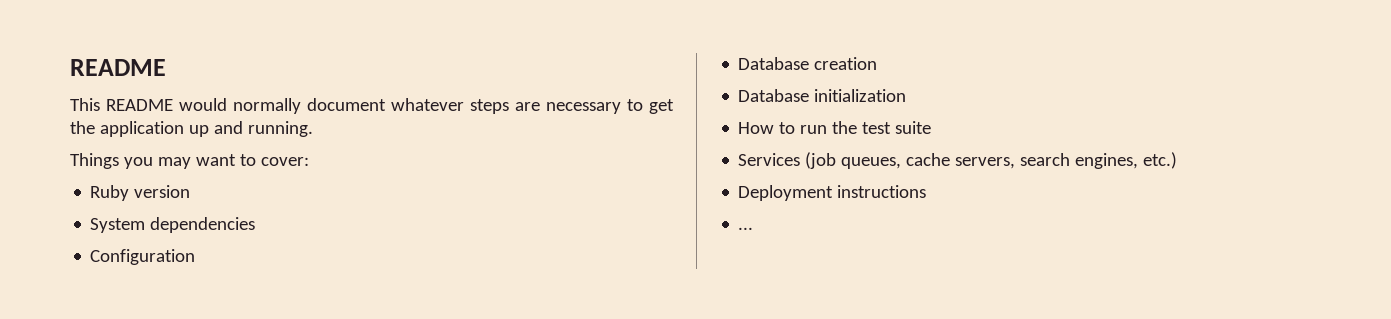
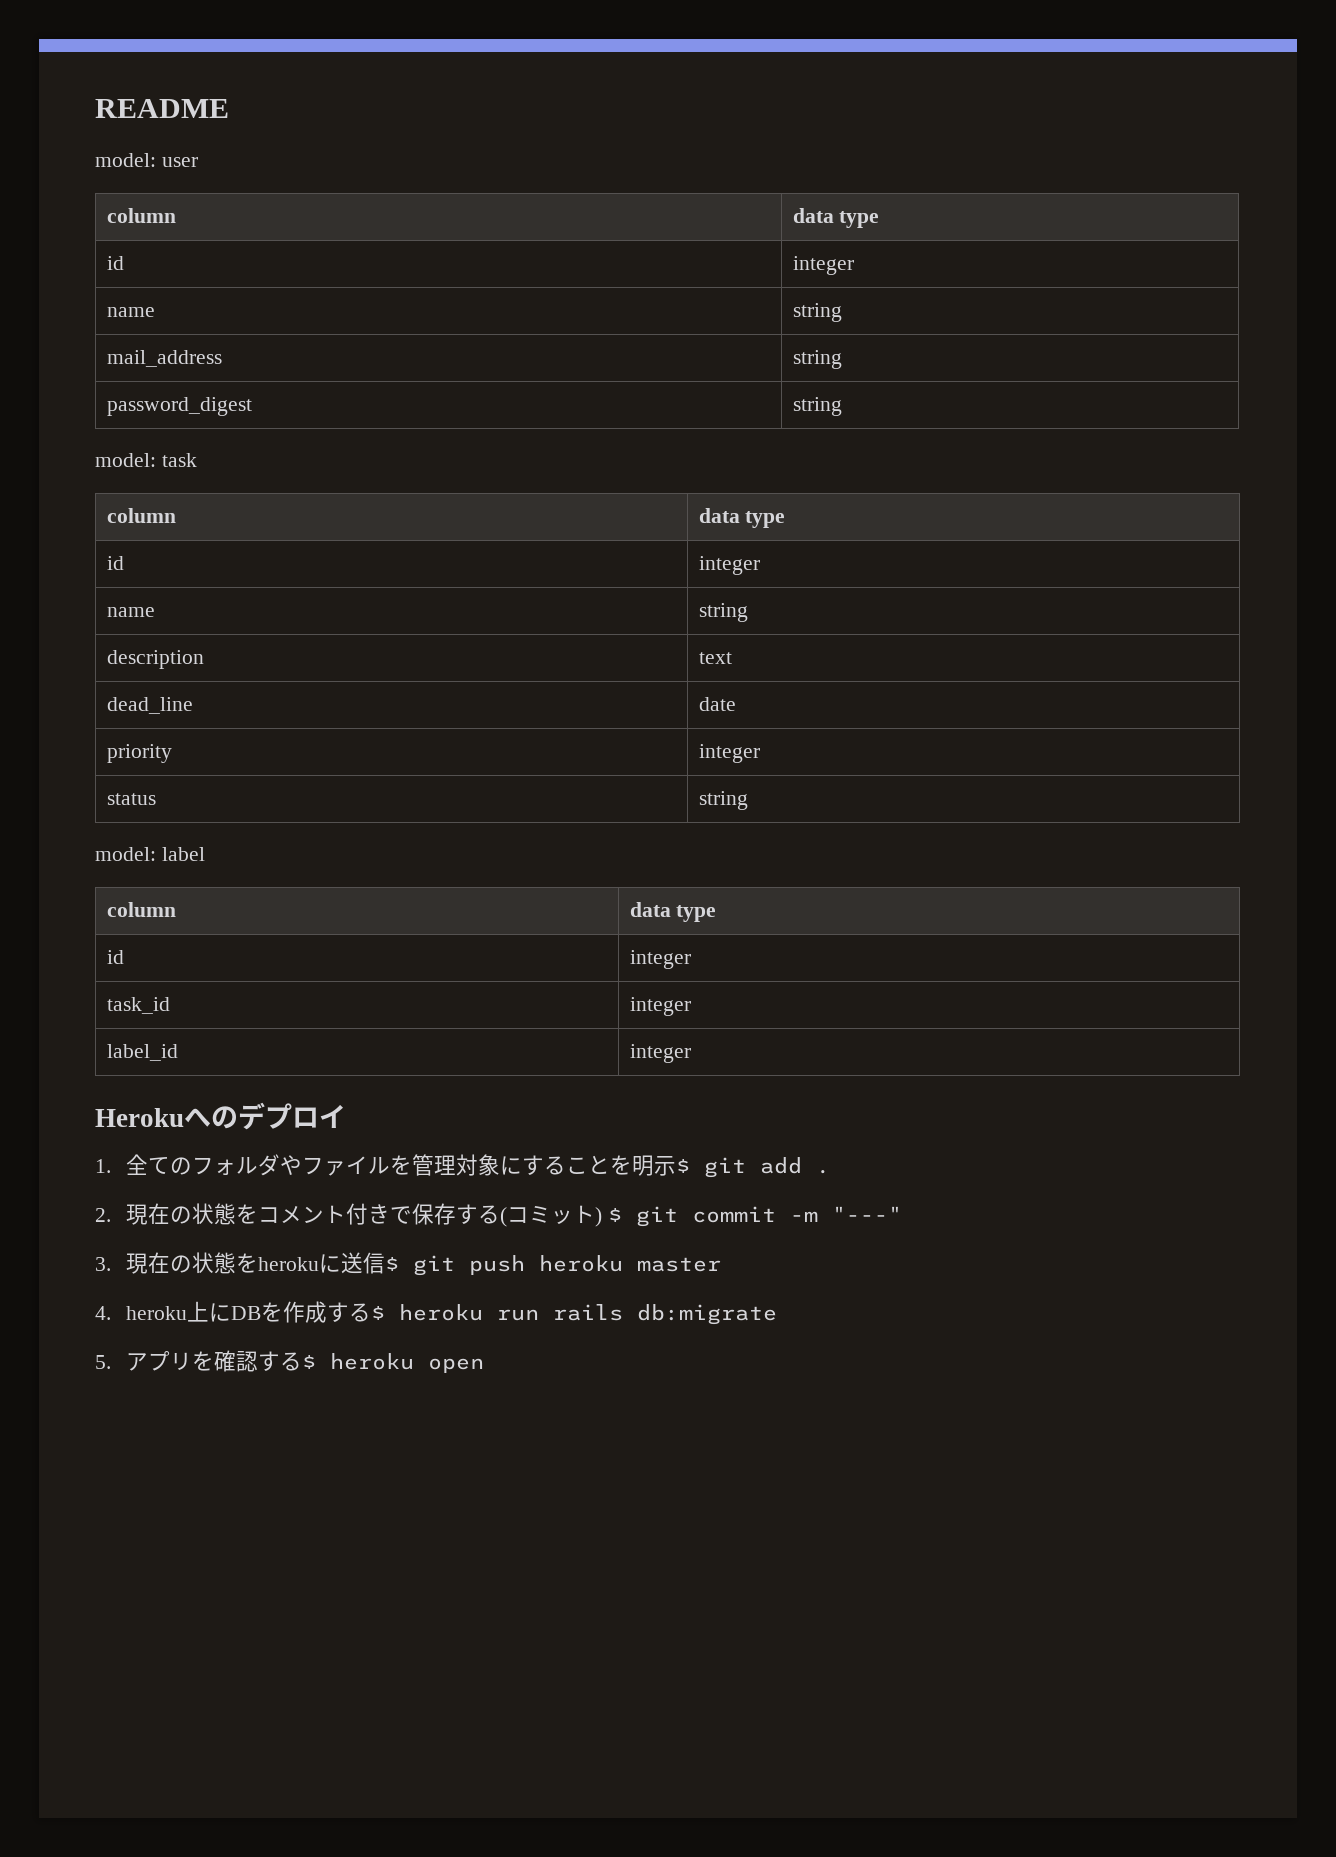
[70,98,674,114] [70,121,313,137] [70,153,309,169] [90,185,191,201] [90,217,256,233] [90,249,196,265] [738,57,878,70] [738,89,907,102] [738,121,932,134] [738,152,1178,169] [738,185,927,201] [738,227,754,230] This README would normally document whatever steps are necessary to get the application up and running. // Things you may want to cover: // Ruby version // System dependencies // Configuration // Database creation // Database initialization // How to run the test suite // Services (job queues, cache servers, search engines, etc.) // Deployment instructions // ... -> [95,153,198,167] [106,208,176,223] [792,208,880,228] [106,256,124,270] [792,256,854,275] [106,307,155,317] [792,303,842,322] [106,350,222,367] [792,350,842,369] [106,397,252,416] [792,397,842,416] [95,453,197,467] [106,508,176,523] [698,508,786,528] [106,556,124,570] [698,556,760,575] [106,607,155,617] [698,603,748,622] [106,650,204,669] [698,652,732,664] [106,697,193,714] [698,697,736,711] [106,744,172,763] [698,744,760,763] [106,793,156,805] [698,791,748,810] [95,847,205,861] [106,902,176,917] [629,902,717,922] [106,950,124,964] [629,950,691,969] [106,997,170,1014] [629,997,691,1016] [106,1044,178,1061] [629,1044,691,1063] [95,1102,346,1130] [95,1154,830,1178] [95,1203,902,1227] [95,1252,721,1276] [95,1301,777,1325] [95,1350,484,1373] model: user // column | data type // id | integer // name | string // mail_address | string // password_digest | string // model: task // column | data type // id | integer // name | string // description | text // dead_line | date // priority | integer // status | string // model: label // column | data type // id | integer // task_id | integer // label_id | integer // Herokuへのデプロイ // 1.全てのフォルダやファイルを管理対象にすることを明示$ git add . // 2.現在の状態をコメント付きで保存する(コミット) $ git commit -m "---" // 3.現在の状態をherokuに送信$ git push heroku master // 4. heroku上にDBを作成する$ heroku run rails db:migrate // 5.アプリを確認する$ heroku open

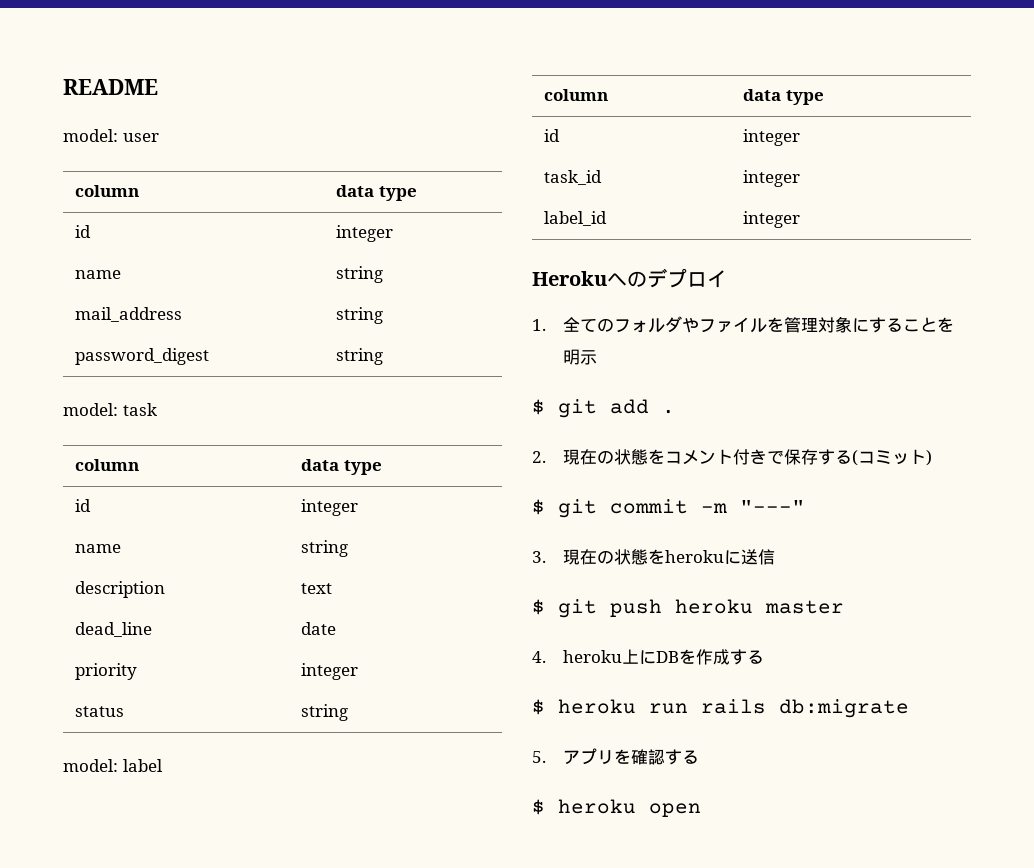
(676, 1166) none -> (598, 357) //
(602, 1217) none -> (933, 458) //
(385, 1263) none -> (776, 557) //
(371, 1312) none -> (765, 657) //
(302, 1361) none -> (700, 757) //

